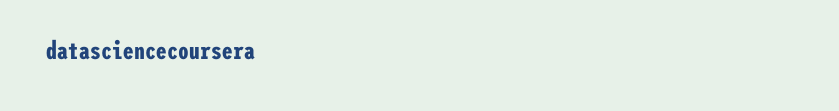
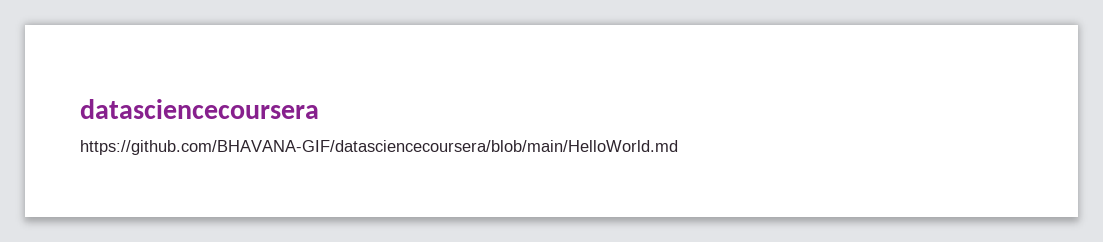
(255, 49) none -> [80,140,678,155] // https://github.com/BHAVANA-GIF/datasciencecoursera/blob/main/HelloWorld.md

